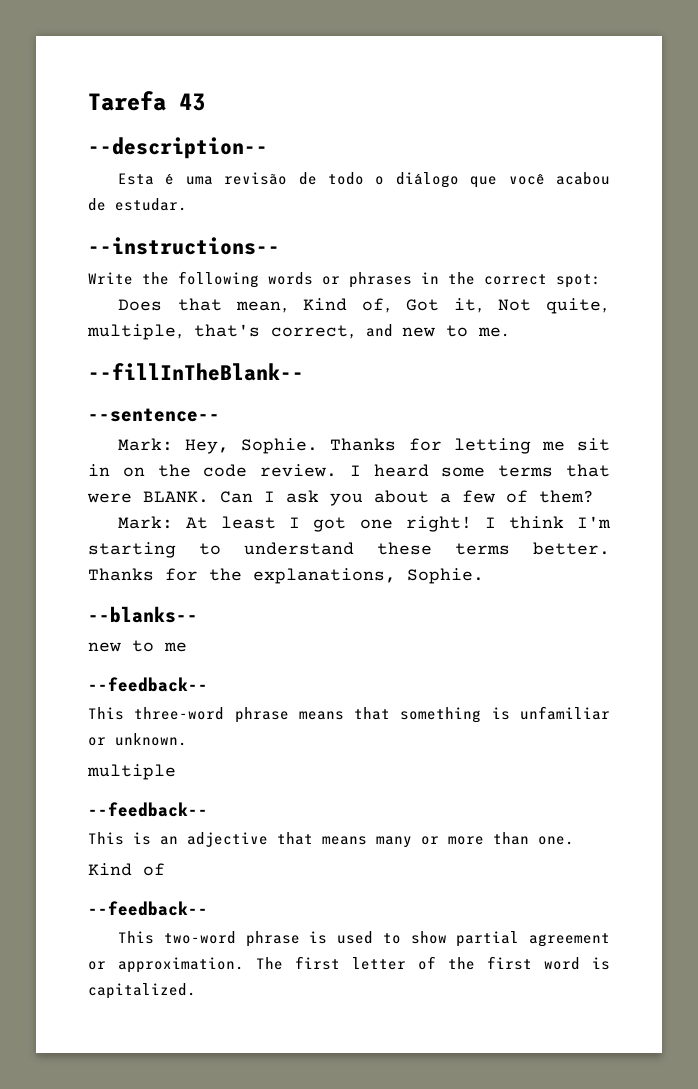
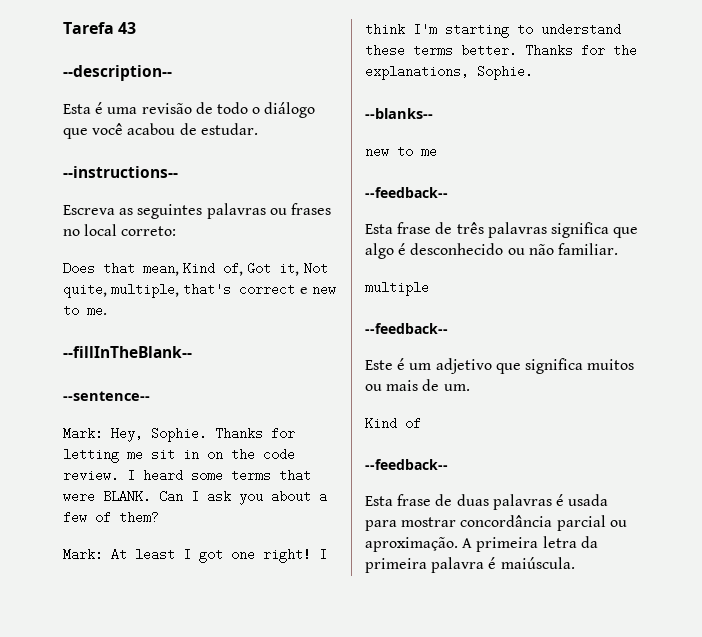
[88,271,601,288] Write the following words or phrases in the correct spot: -> [63,203,331,219] [63,224,177,236] Escreva as seguintes palavras ou frases no local correto:
[271,324,393,339] correct, and -> [239,283,308,296] correct e
[88,706,610,723] [88,733,187,746] [87,764,176,780] [88,802,208,817] [88,832,574,848] [88,863,165,876] [88,901,208,916] [118,931,610,947] [88,956,610,973] [88,983,196,999] This three-word phrase means that something is unfamiliar or unknown. // multiple // --feedback-- // This is an adjective that means many or more than one. // Kind of // --feedback-- // This two-word phrase is used to show partial agreement or approximation. The first letter of the first word is capitalized. -> [365,222,639,238] [365,243,618,259] [365,281,429,296] [365,323,448,334] [365,358,635,374] [365,379,470,391] [365,417,421,430] [365,459,448,470] [365,494,609,510] [365,515,627,531] [365,536,598,552] [365,557,575,573] Esta frase de três palavras significa que algo é desconhecido ou não familiar. // multiple // --feedback-- // Este é um adjetivo que significa muitos ou mais de um. // Kind of // --feedback-- // Esta frase de duas palavras é usada para mostrar concordância parcial ou aproximação. A primeira letra da primeira palavra é maiúscula.

